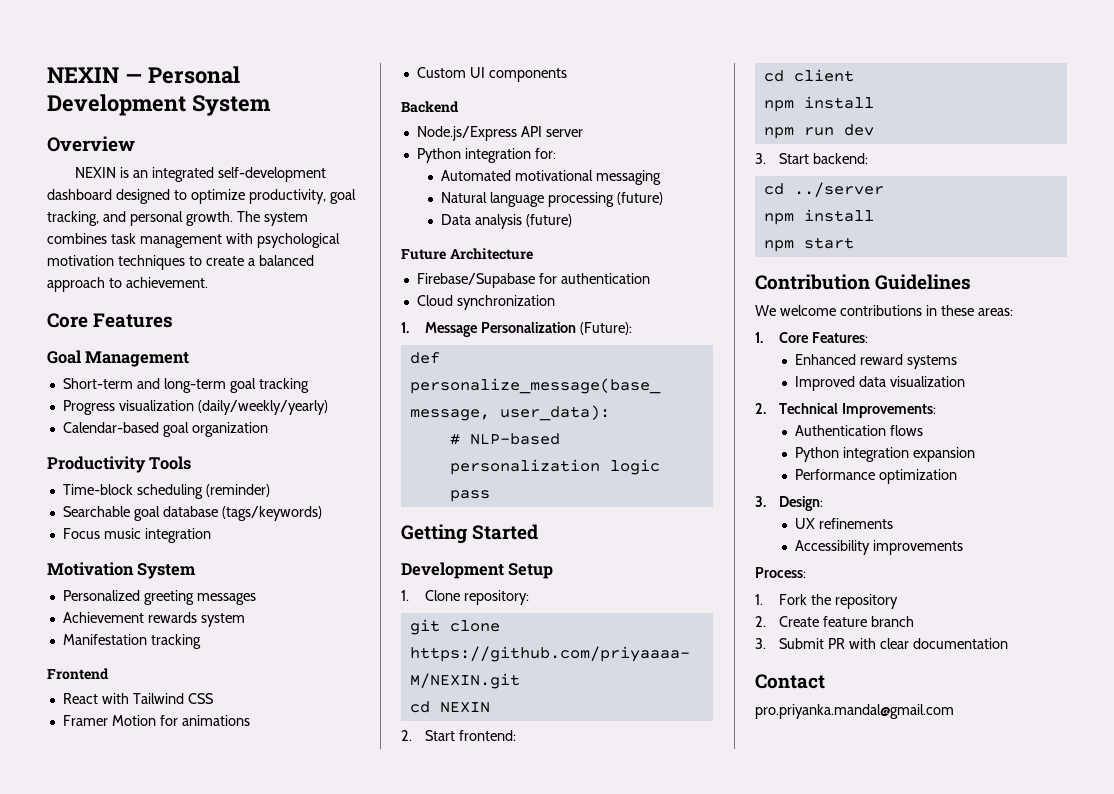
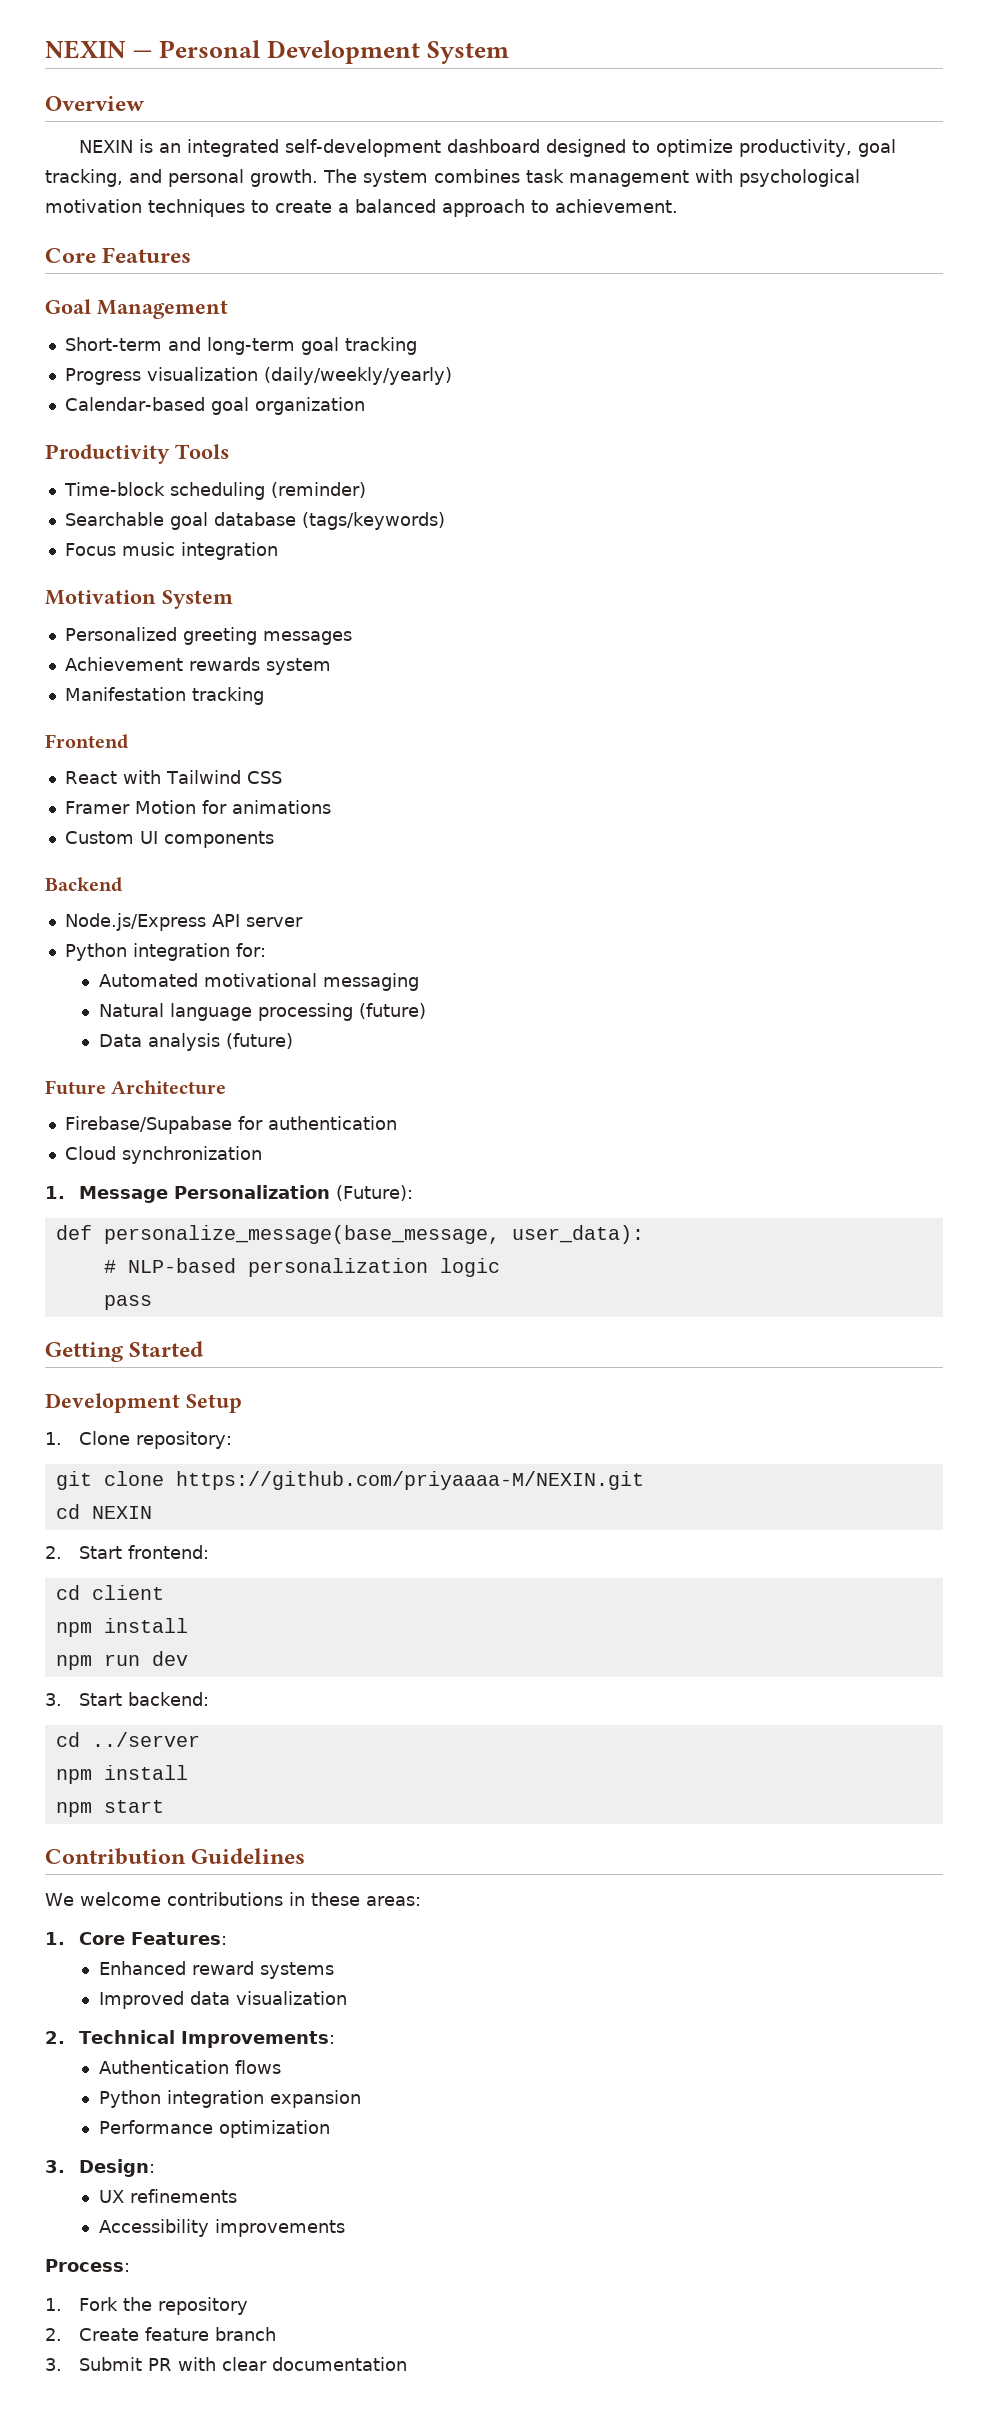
[755,674,825,689] [755,704,954,719] // Contact // pro.priyanka.mandal@gmail.com -> (407, 2364) none

